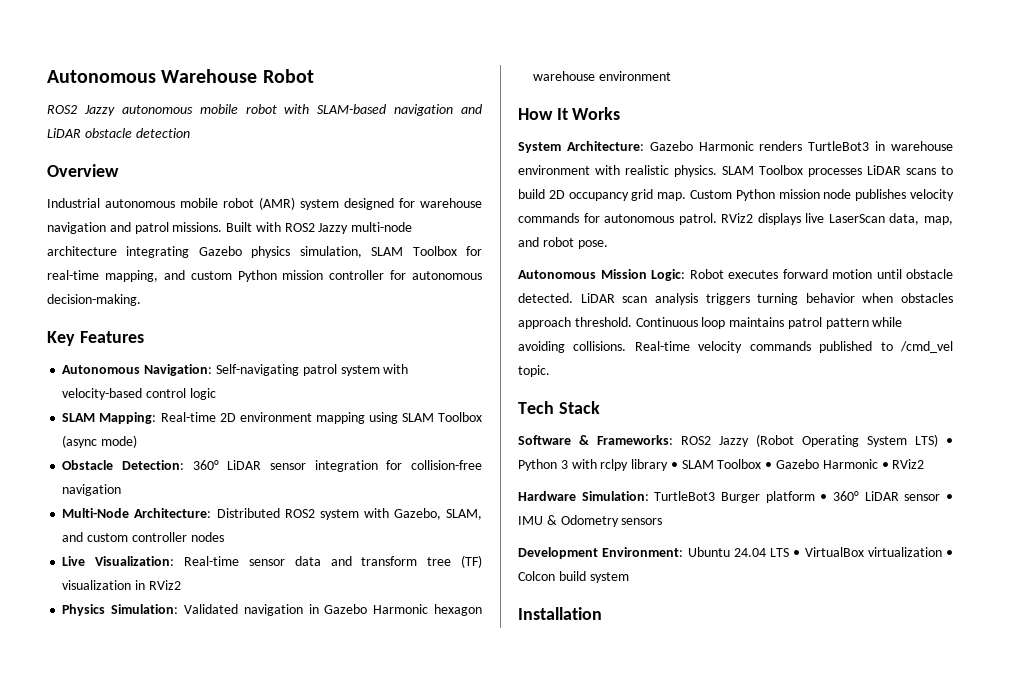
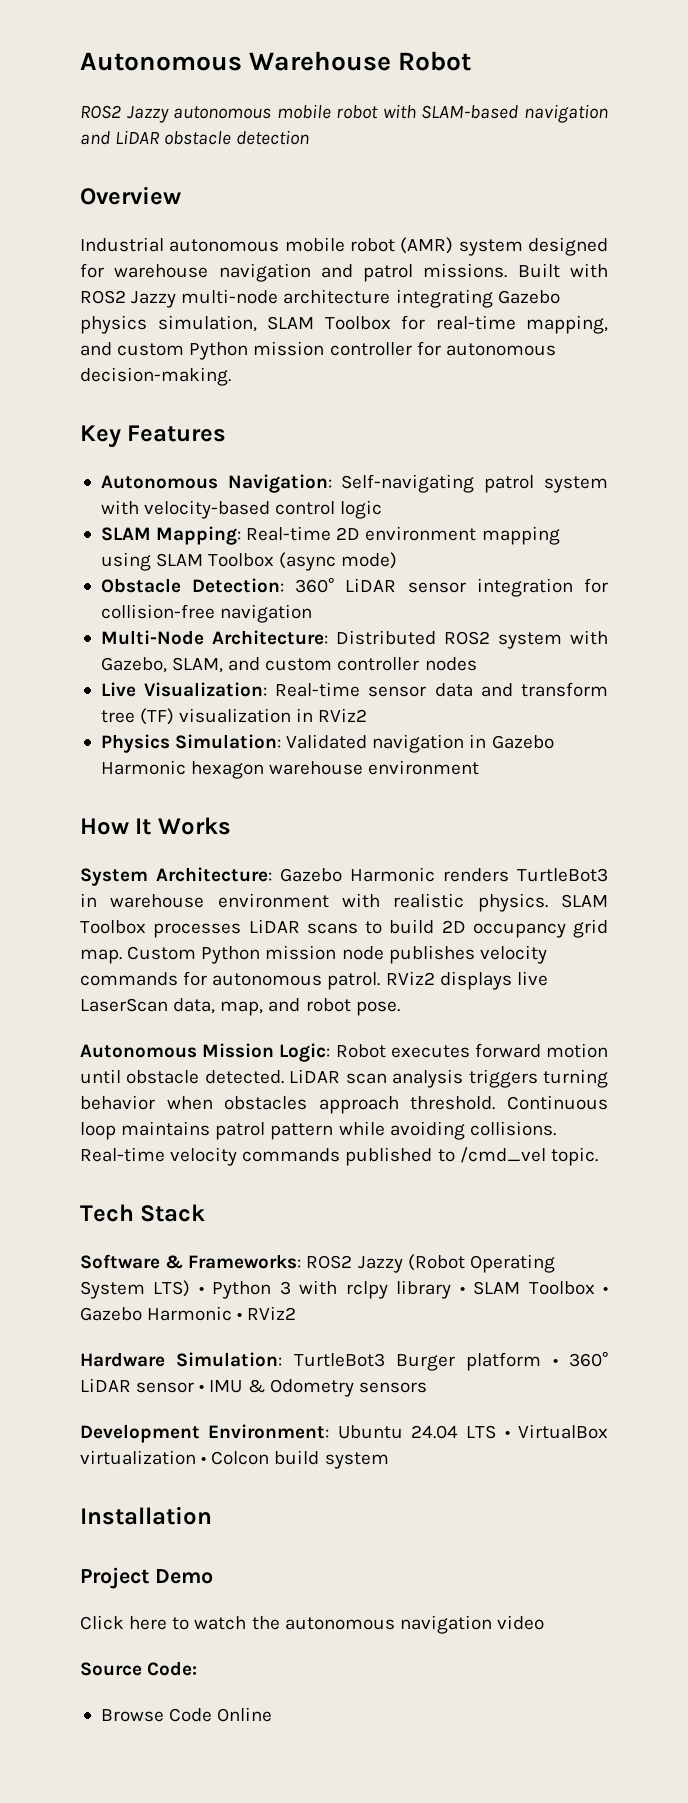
(602, 613) none -> [80,1567,213,1589] [80,1615,544,1634] [80,1661,198,1676] [100,1707,273,1722] // Project Demo // Click here to watch the autonomous navigation video // Source Code: // Browse Code Online

